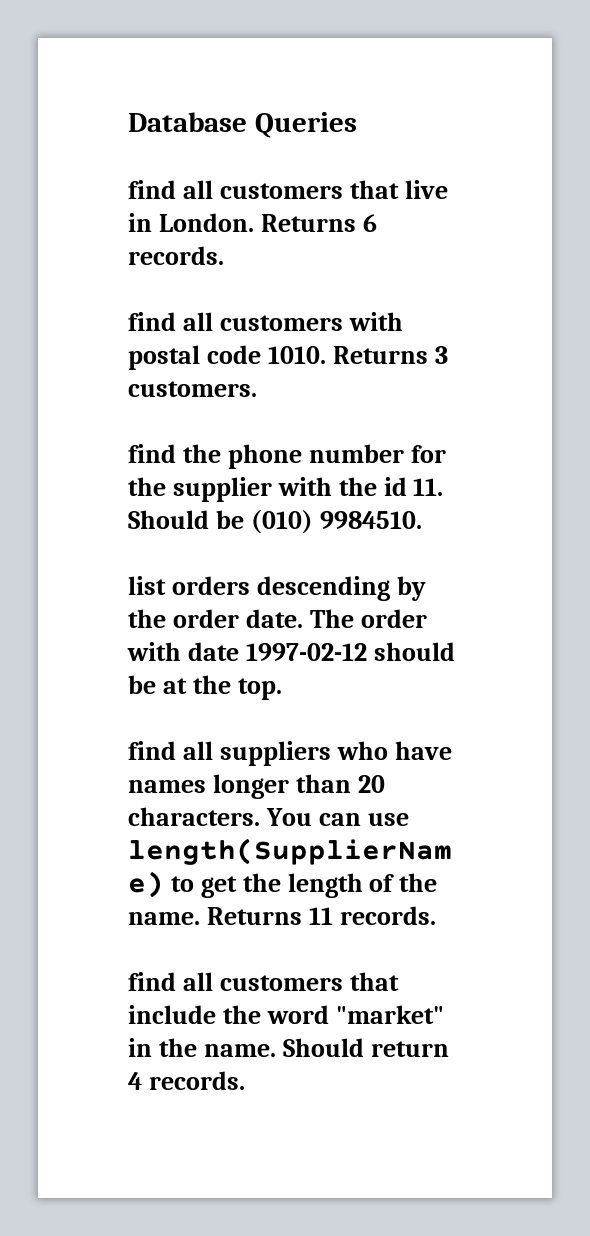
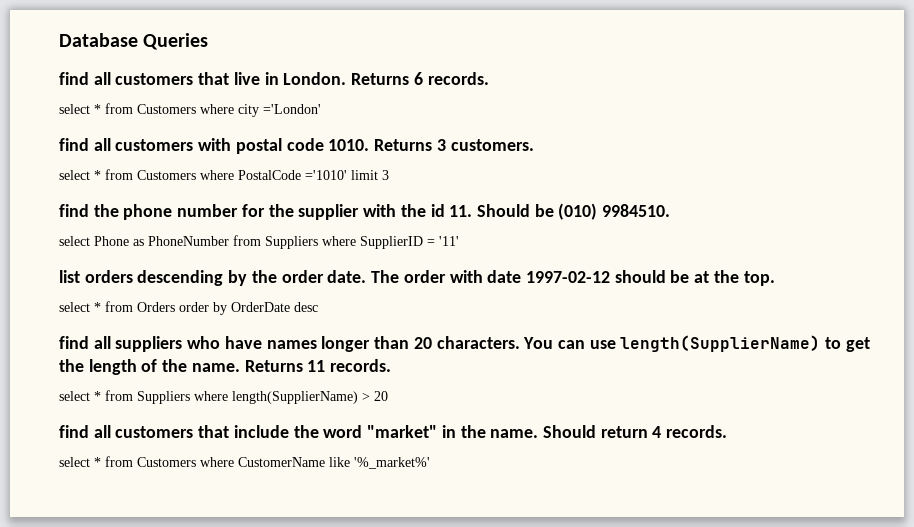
(224, 255) none -> [59,103,321,117] // select * from Customers where city ='London'
(257, 389) none -> [59,169,389,180] // select * from Customers where PostalCode ='1010' limit 3
(422, 520) none -> [59,235,459,249] // select Phone as PhoneNumber from Suppliers where SupplierID = '11'
(282, 689) none -> [59,301,318,315] // select * from Orders order by OrderDate desc
(436, 915) none -> [59,390,388,404] // select * from Suppliers where length(SupplierName) > 20
(245, 1080) none -> [59,456,430,469] // select * from Customers where CustomerName like '%_market%'

